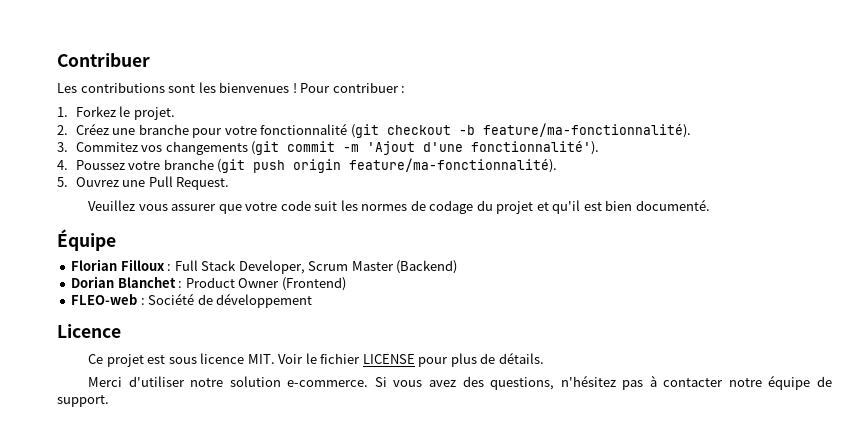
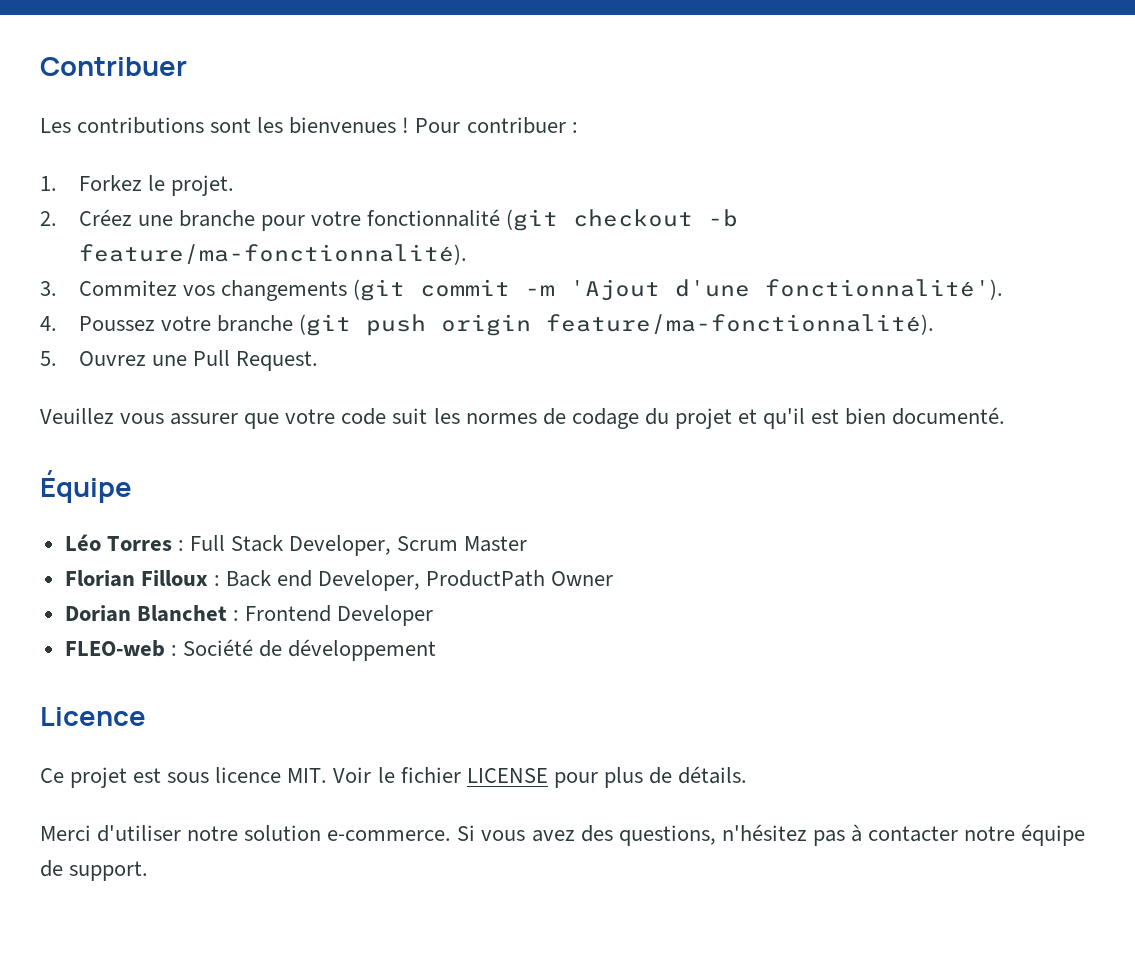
[71,259,165,271] Florian Filloux -> [64,534,172,551] Léo Torres
[396,260,458,274] (Backend) -> [64,570,614,591] // Florian Filloux : Back end Developer, ProductPath Owner
[185,277,346,291] Product Owner (Frontend) -> [244,605,434,626] Frontend Developer

